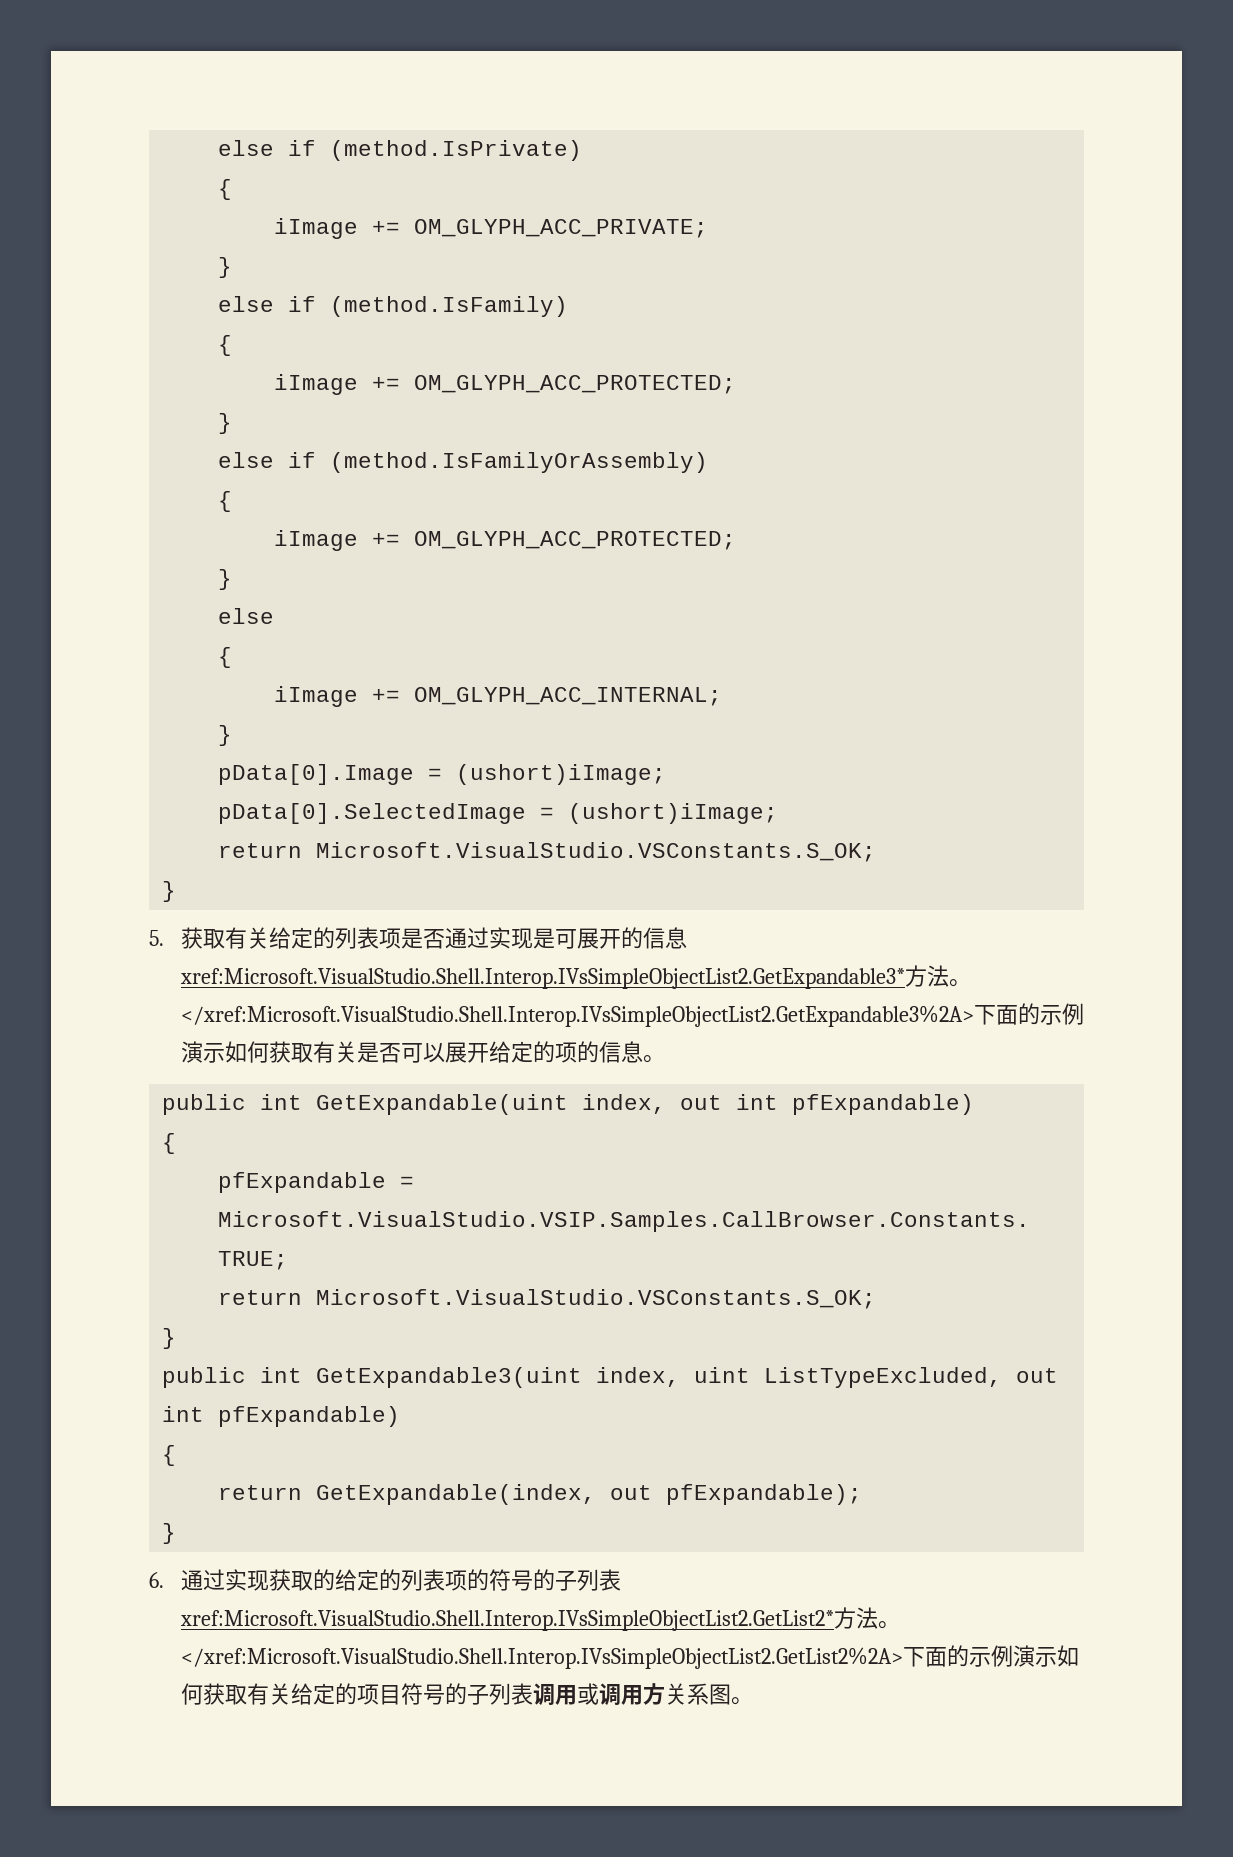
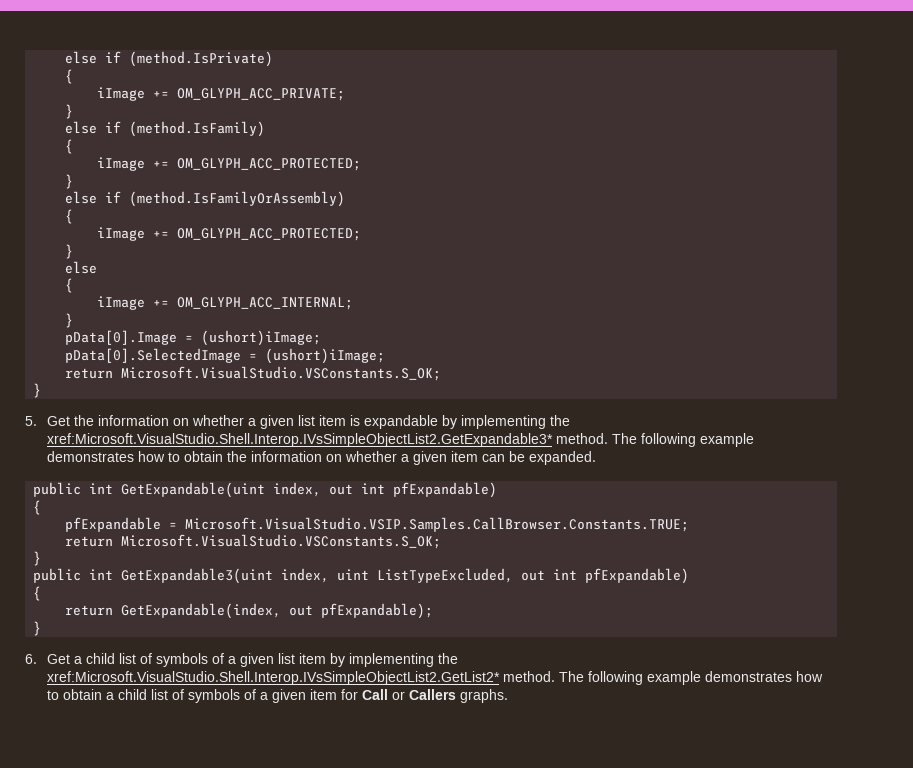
[180,927,687,949] [179,965,971,989] [180,1003,1084,1027] [180,1041,665,1063] 获取有关给定的列表项是否通过实现是可展开的信息xref:Microsoft.VisualStudio.Shell.Interop.IVsSimpleObjectList2.GetExpandable3*方法。</xref:Microsoft.VisualStudio.Shell.Interop.IVsSimpleObjectList2.GetExpandable3%2A>下面的示例演示如何获取有关是否可以展开给定的项的信息。 -> [47,415,571,429] [47,433,755,447] [47,451,597,465] Get the information on whether a given list item is expandable by implementing the xref:Microsoft.VisualStudio.Shell.Interop.IVsSimpleObjectList2.GetExpandable3* method. The following example demonstrates how to obtain the information on whether a given item can be expanded.
[180,1569,621,1591] [179,1607,900,1631] [180,1645,1079,1669] [180,1683,753,1706] 通过实现获取的给定的列表项的符号的子列表xref:Microsoft.VisualStudio.Shell.Interop.IVsSimpleObjectList2.GetList2*方法。</xref:Microsoft.VisualStudio.Shell.Interop.IVsSimpleObjectList2.GetList2%2A>下面的示例演示如何获取有关给定的项目符号的子列表调用或调用方关系图。 -> [47,653,459,667] [47,671,824,685] [47,689,509,703] Get a child list of symbols of a given list item by implementing the xref:Microsoft.VisualStudio.Shell.Interop.IVsSimpleObjectList2.GetList2* method. The following example demonstrates how to obtain a child list of symbols of a given item for Call or Callers graphs.

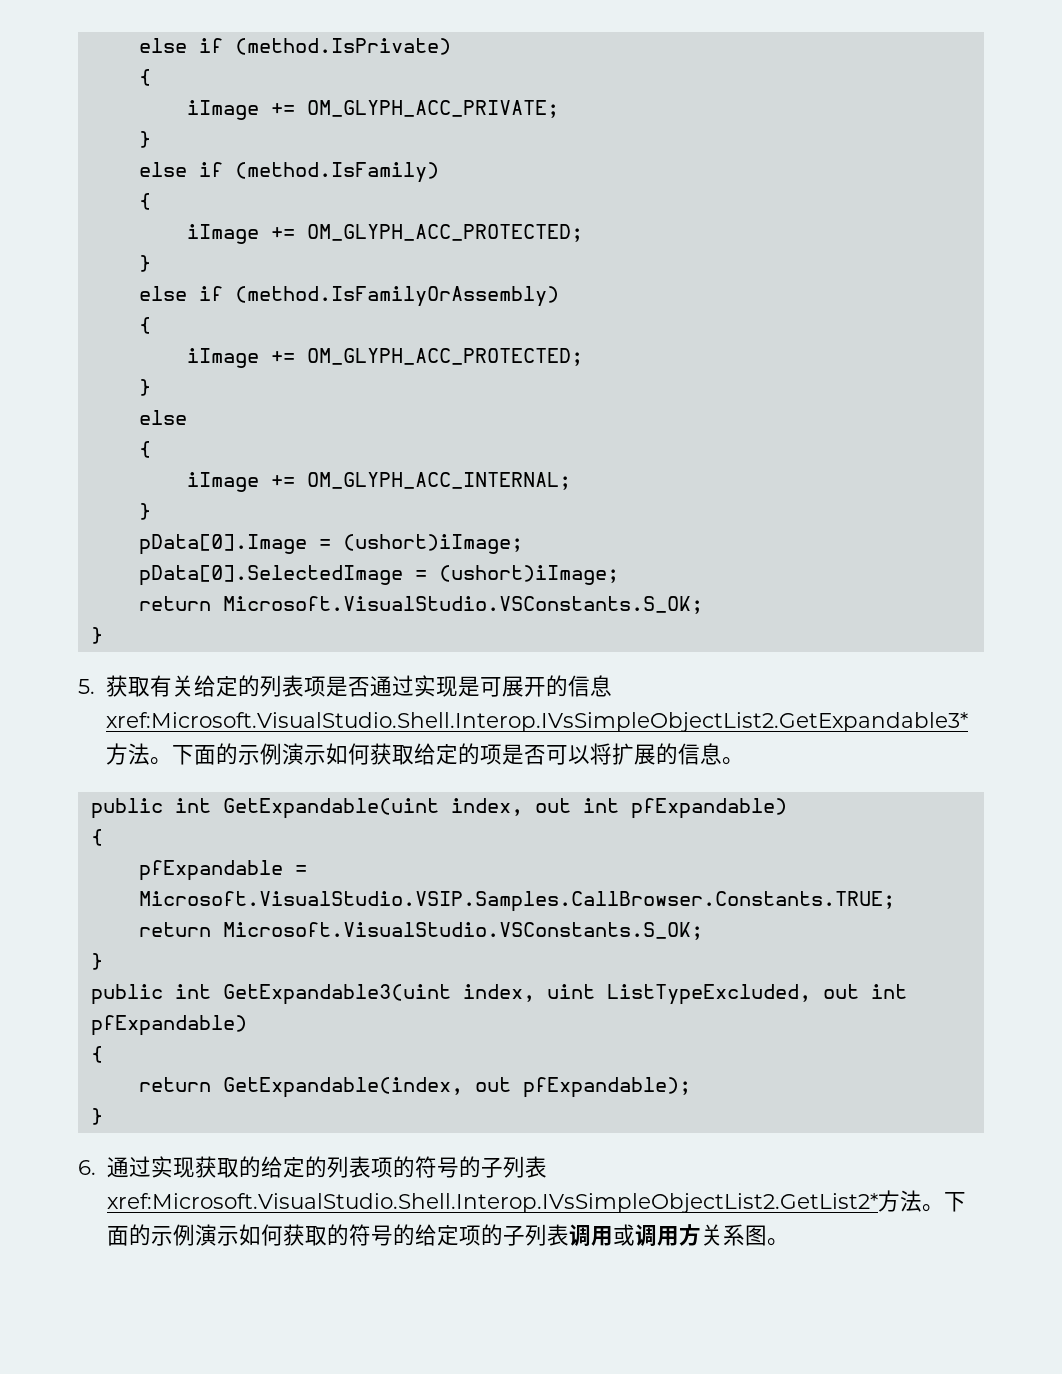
[47,415,571,429] [47,433,755,447] [47,451,597,465] Get the information on whether a given list item is expandable by implementing the xref:Microsoft.VisualStudio.Shell.Interop.IVsSimpleObjectList2.GetExpandable3* method. The following example demonstrates how to obtain the information on whether a given item can be expanded. -> [105,675,612,697] [105,712,968,732] [105,743,744,765] 获取有关给定的列表项是否通过实现是可展开的信息xref:Microsoft.VisualStudio.Shell.Interop.IVsSimpleObjectList2.GetExpandable3*方法。下面的示例演示如何获取给定的项是否可以将扩展的信息。
[47,653,459,667] [47,671,824,685] [47,689,509,703] Get a child list of symbols of a given list item by implementing the xref:Microsoft.VisualStudio.Shell.Interop.IVsSimpleObjectList2.GetList2* method. The following example demonstrates how to obtain a child list of symbols of a given item for Call or Callers graphs. -> [106,1156,547,1178] [106,1190,966,1213] [106,1224,789,1247] 通过实现获取的给定的列表项的符号的子列表xref:Microsoft.VisualStudio.Shell.Interop.IVsSimpleObjectList2.GetList2*方法。下面的示例演示如何获取的符号的给定项的子列表调用或调用方关系图。

